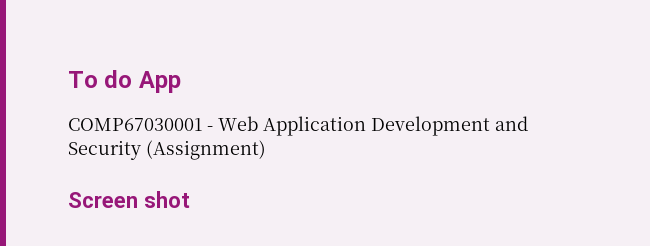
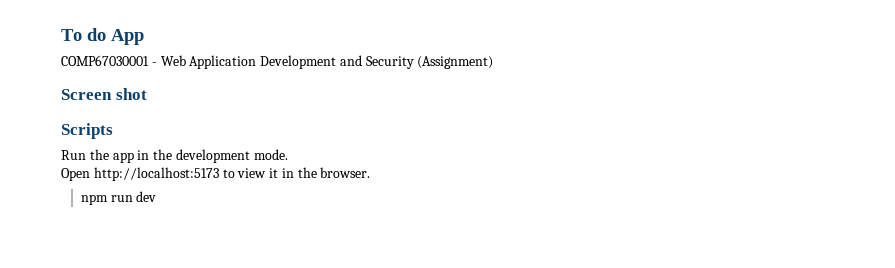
(190, 199) none -> [61,123,113,139] [61,149,288,163] [61,167,371,181] [80,191,157,205] // Scripts // Run the app in the development mode. // Open http://localhost:5173 to view it in the browser. // npm run dev

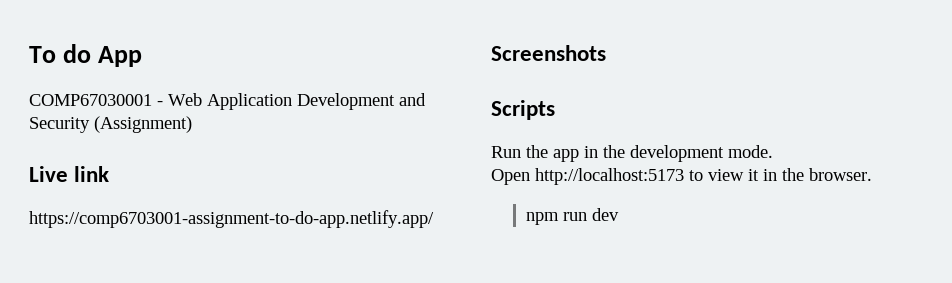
[61,88,147,100] Screen shot -> [29,166,110,182] [29,210,434,228] [491,45,606,61] Live link // https://comp6703001-assignment-to-do-app.netlify.app/ // Screenshots

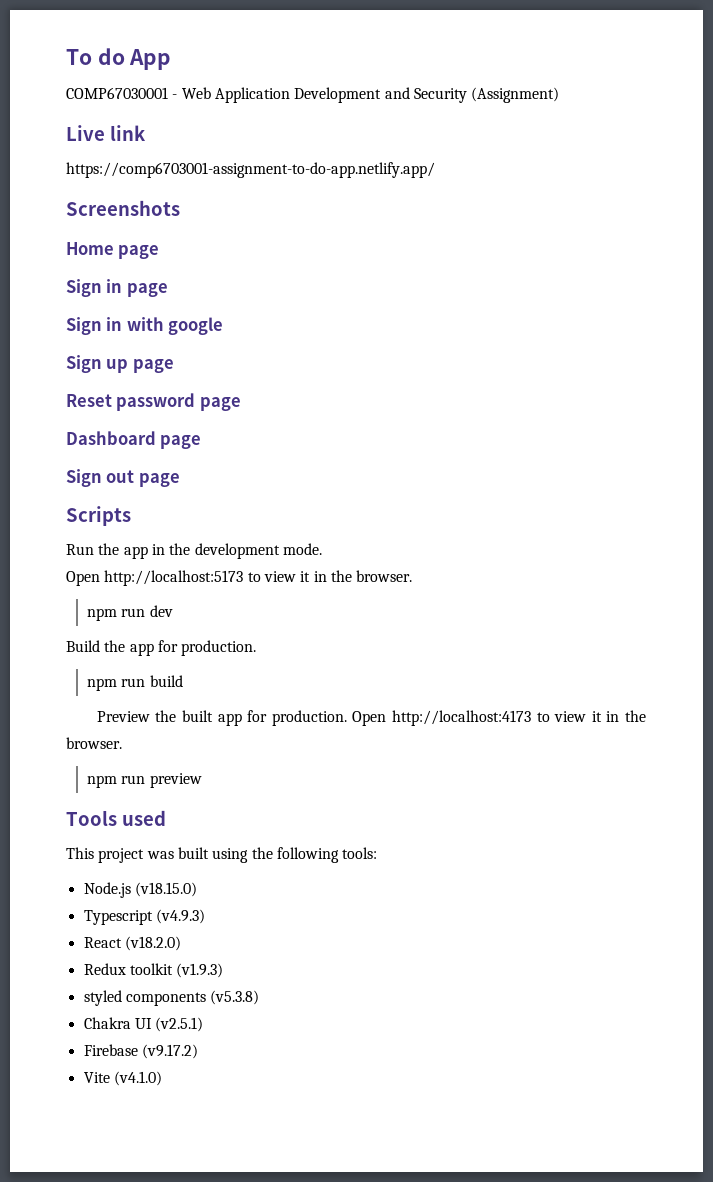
(606, 53) none -> [66,242,160,259] [66,279,168,297] [66,317,224,335] [66,355,174,373] [66,393,241,411] [66,431,202,449] [66,469,180,487] // Home page // Sign in page // Sign in with google // Sign up page // Reset password page // Dashboard page // Sign out page
(620, 214) none -> [66,640,257,656] [87,675,183,691] [96,710,646,726] [66,737,122,749] [87,773,202,788] [66,810,166,826] [66,847,378,863] [83,882,197,898] [83,909,205,925] [83,936,181,951] [83,963,224,978] [83,990,260,1006] [83,1017,204,1032] [83,1044,198,1059] [83,1071,162,1086] // Build the app for production. // npm run build // Preview the built app for production. Open http://localhost:4173 to view it in the browser. // npm run preview // Tools used // This project was built using the following tools: // Node.js (v18.15.0) // Typescript (v4.9.3) // React (v18.2.0) // Redux toolkit (v1.9.3) // styled components (v5.3.8) // Chakra UI (v2.5.1) // Firebase (v9.17.2) // Vite (v4.1.0)

